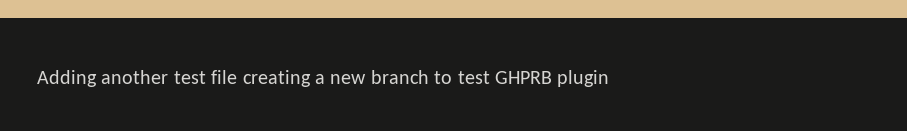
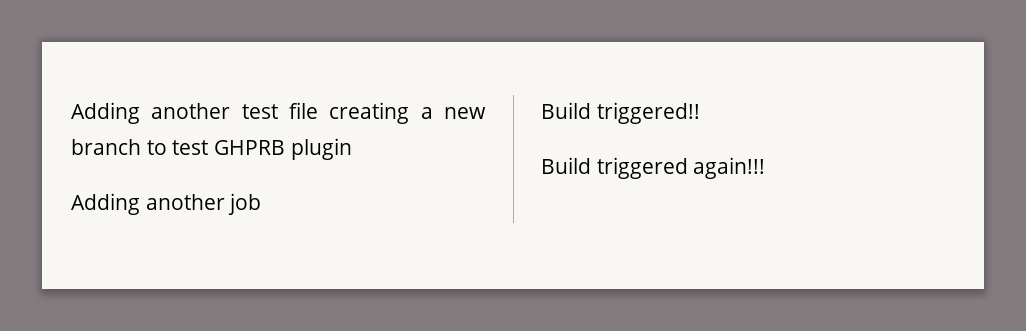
(610, 78) none -> [71,193,262,215] [541,102,700,124] [541,157,766,179] // Adding another job // Build triggered!! // Build triggered again!!!

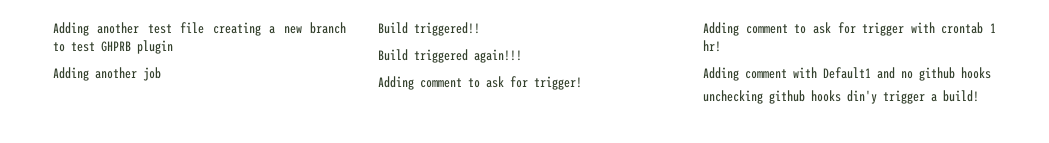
(766, 168) none -> [378,76,582,90] [703,22,996,36] [703,40,721,52] [703,67,991,81] [703,90,979,104] // Adding comment to ask for trigger! // Adding comment to ask for trigger with crontab 1 hr! // Adding comment with Default1 and no github hooks // unchecking github hooks din'y trigger a build!

